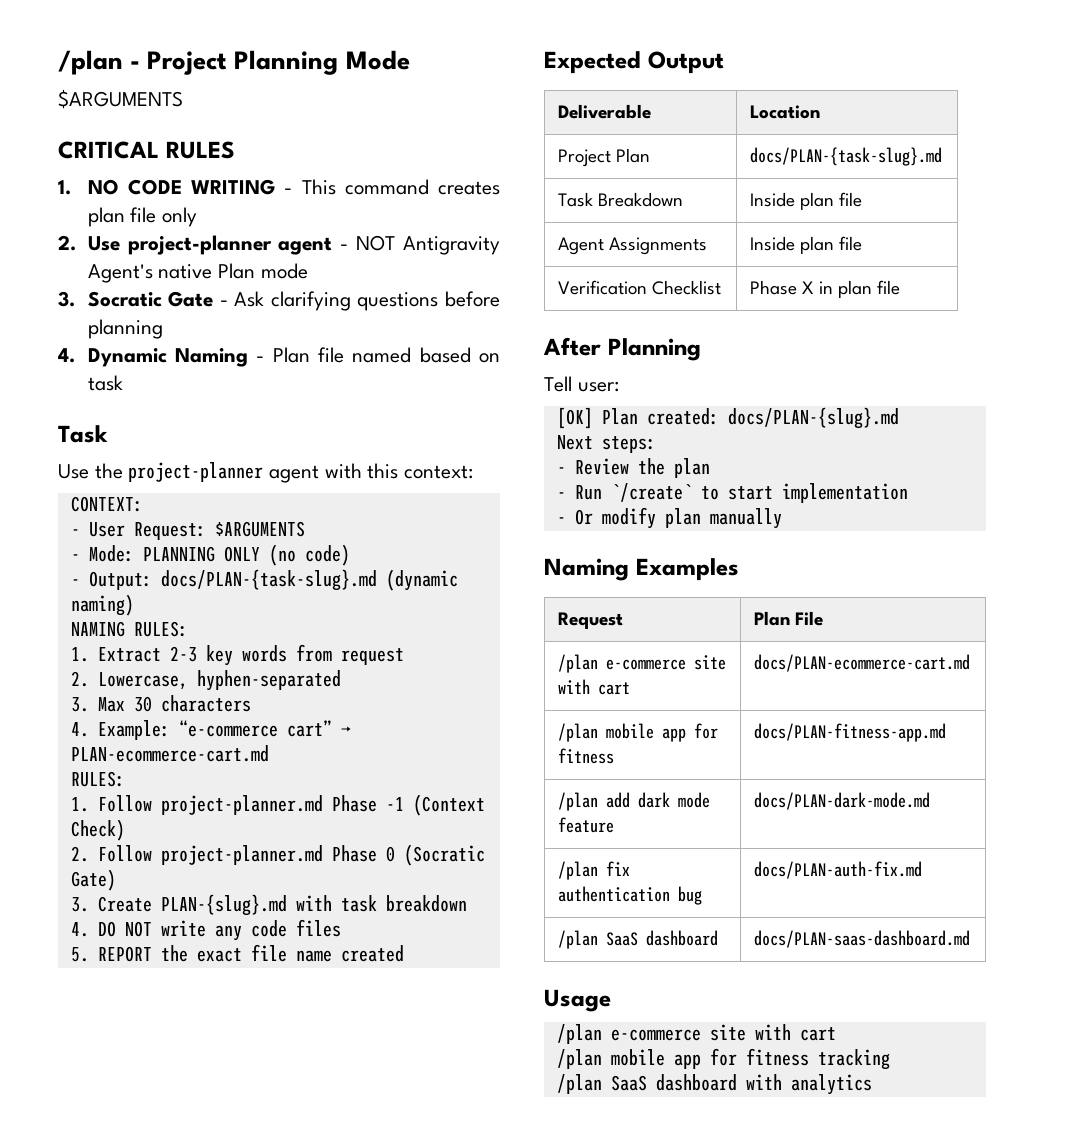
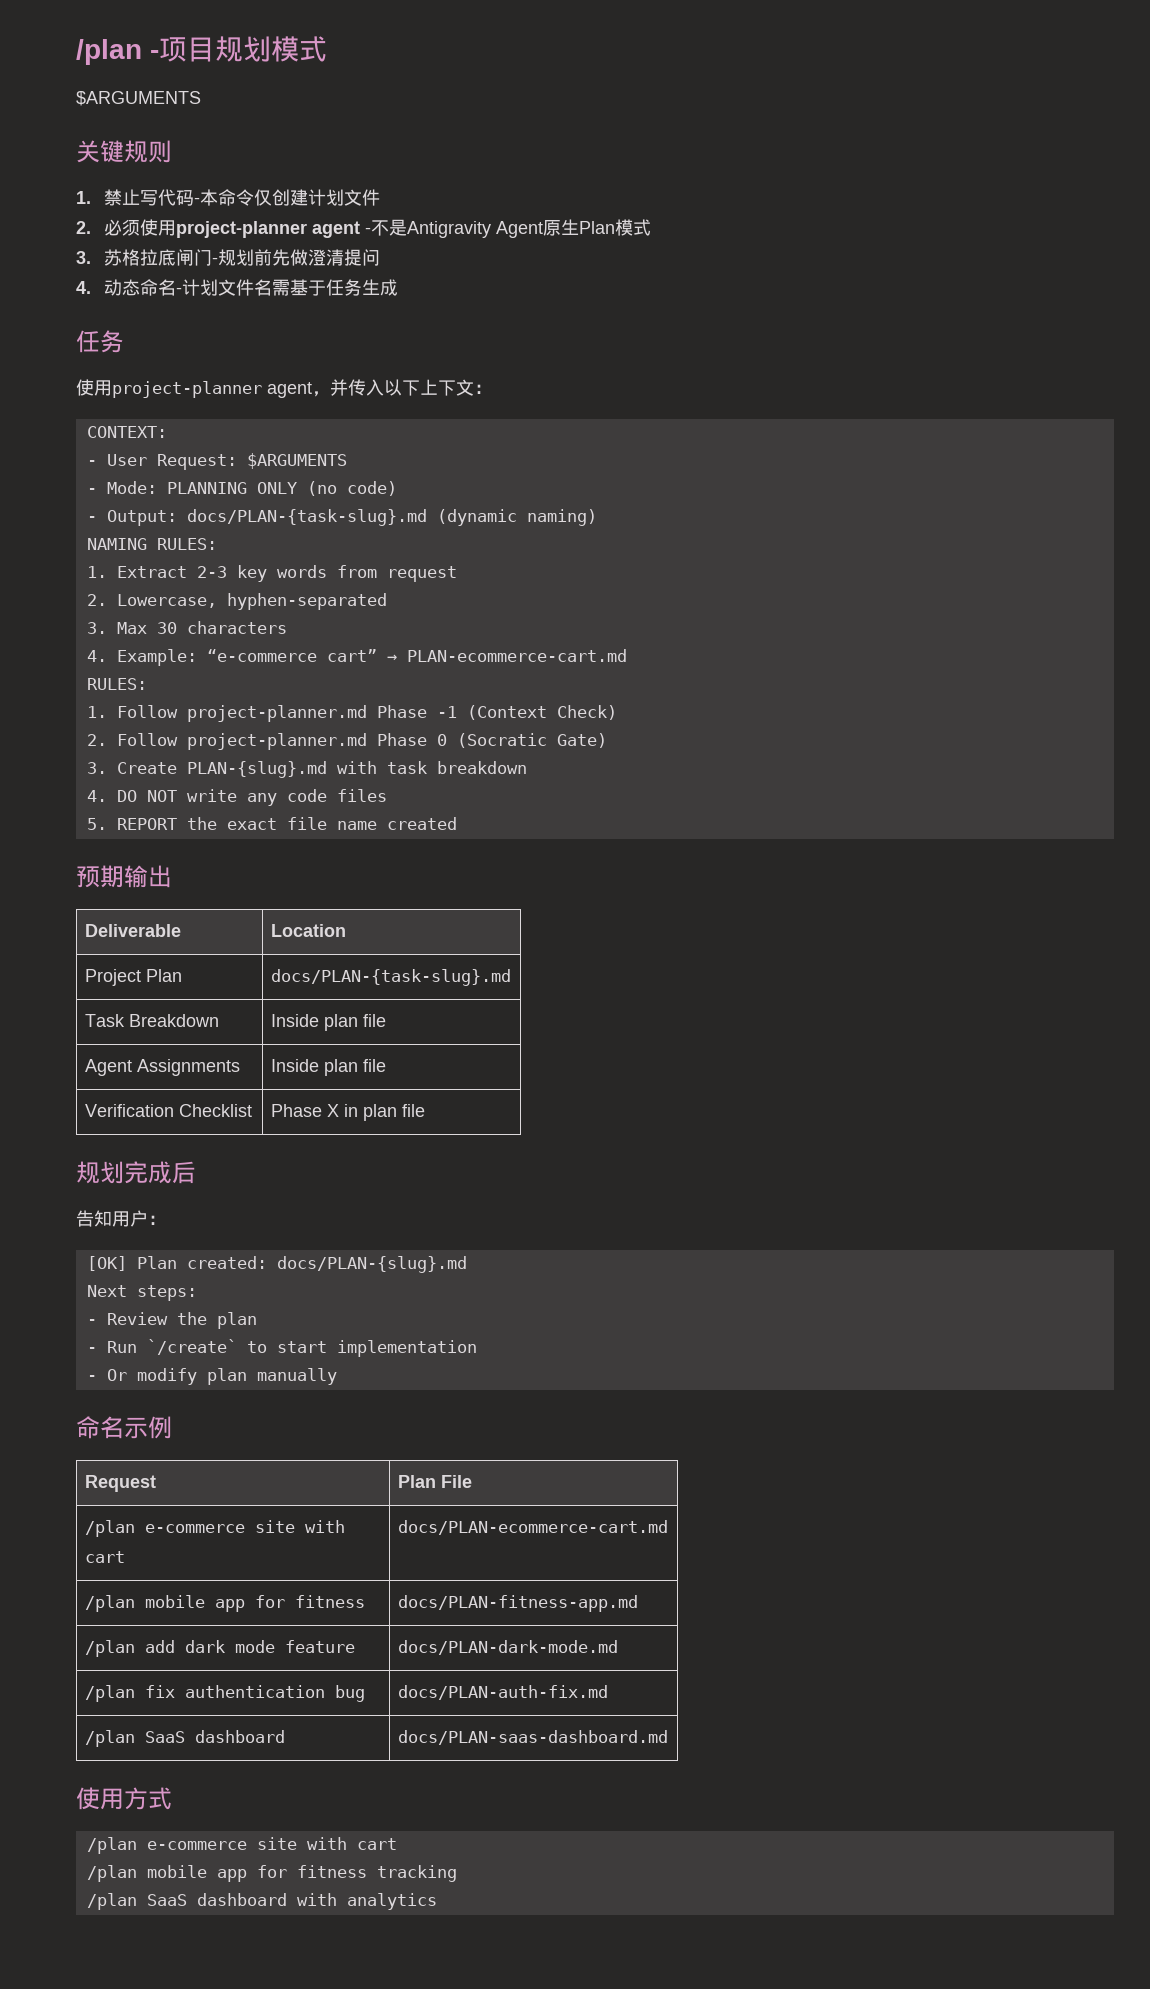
[147,50,410,75] [58,89,183,109] [58,141,235,159] [58,179,501,195] [87,207,197,227] [58,235,120,251] Project Planning Mode // $ARGUMENTS // CRITICAL RULES // 1. NO CODE WRITING - This command creates plan file only // 2. Use -> [159,36,327,62] [76,91,201,106] [76,140,172,163] [76,189,381,206] [76,219,177,236] 项目规划模式 // $ARGUMENTS // 关键规则 // 1.禁止写代码-本命令仅创建计划文件 // 2.必须使用
[356,235,500,255] [87,263,308,283] [58,291,501,311] [87,319,163,339] [58,347,500,367] [87,375,123,391] [58,425,108,443] [58,462,474,483] NOT Antigravity Agent's native Plan mode // 3. Socratic Gate - Ask clarifying questions before planning // 4. Dynamic Naming - Plan file named based on task // Task // Use the project-planner agent with this context: -> [371,219,652,238] [76,249,381,266] [76,279,399,296] [76,330,124,353] [76,379,492,398] 不是Antigravity Agent原生Plan模式 // 3.苏格拉底闸门-规划前先做澄清提问 // 4.动态命名-计划文件名需基于任务生成 // 任务 // 使用project-planner agent，并传入以下上下文：
[544,51,724,74] Expected Output -> [76,865,172,888] 预期输出
[543,337,701,361] [544,376,619,392] After Planning // Tell user: -> [76,1161,196,1184] [76,1210,166,1227] 规划完成后 // 告知用户：
[544,558,739,581] Naming Examples -> [76,1416,172,1439] 命名示例
[544,989,611,1012] Usage -> [76,1787,172,1810] 使用方式

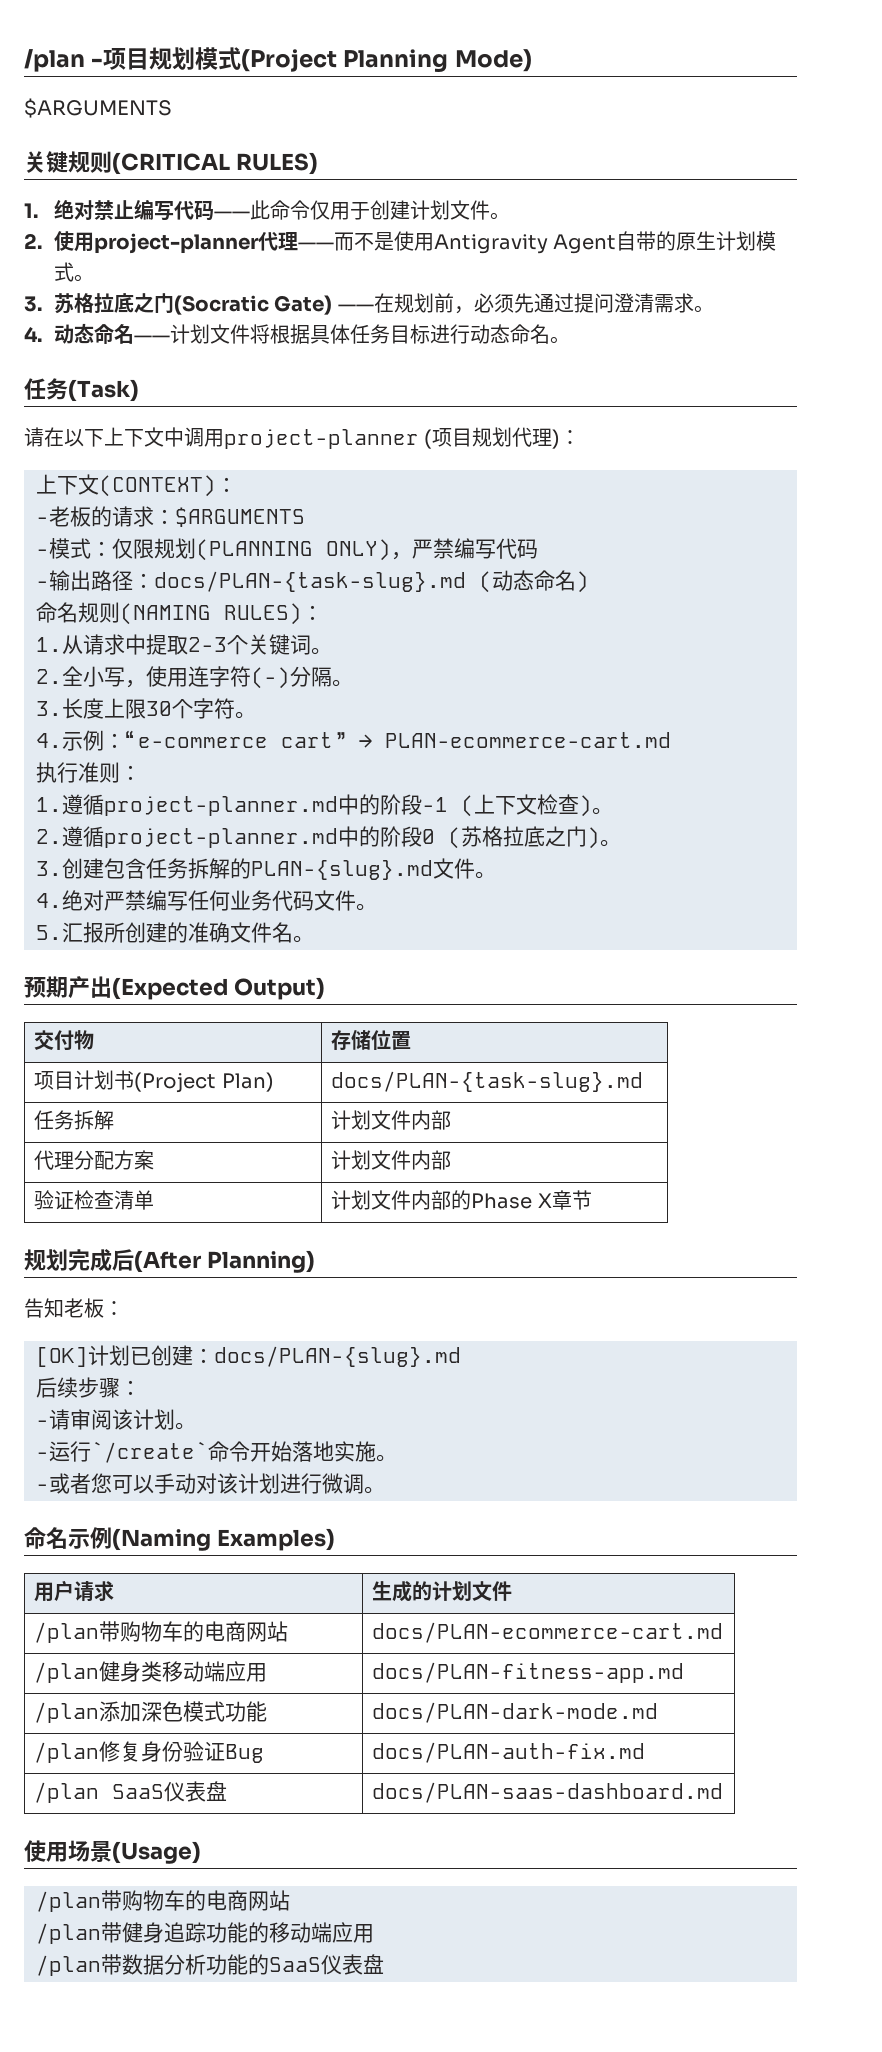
(327, 49) none -> [241,49,532,73] (Project Planning Mode)
[76,189,273,206] // 1.禁止写代码-本命令仅 -> [112,152,318,175] [24,199,370,221] (CRITICAL RULES) // 1.绝对禁止编写代码——此命令仅用于
[76,219,652,238] // 2.必须使用project-planner agent -不是Antigravity Agent原生Plan模式 -> [489,212,510,220] [24,231,777,254] [53,262,94,282] 。 // 2.使用project-planner代理——而不是使用Antigravity Agent自带的原生计划模式。
[176,249,381,266] 闸门-规划前先做澄清提问 -> [133,293,714,315] 之门(Socratic Gate) ——在规划前，必须先通过提问澄清需求。
[176,279,399,296] [76,330,124,353] [76,379,492,398] [86,426,167,438] [86,453,347,470] [86,481,397,496] [86,509,597,526] [86,538,217,550] [86,565,457,582] [86,593,387,610] [86,621,287,634] [86,649,197,666] -计划文件名需基于任务生成 // 任务 // 使用project-planner agent，并传入以下上下文： // CONTEXT: // - User Request: $ARGUMENTS // - Mode: PLANNING ONLY (no code) // - Output: docs/PLAN-{task-slug}.md (dynamic naming) // NAMING RULES: // 1. Extract 2-3 key words from request // 2. Lowercase, hyphen-separated // 3. Max 30 characters // 4. Example: -> [133,324,570,344] [24,378,139,402] [24,427,581,449] [36,474,237,497] [36,506,305,527] [36,538,538,561] [36,570,589,593] [36,602,323,625] [36,634,332,655] [36,666,353,689] [36,698,256,719] [36,730,125,751] ——计划文件将根据具体任务目标进行动态命名。 // 任务(Task) // 请在以下上下文中调用project-planner (项目规划代理)： // 上下文(CONTEXT)： // -老板的请求：$ARGUMENTS // -模式：仅限规划(PLANNING ONLY)，严禁编写代码 // -输出路径：docs/PLAN-{task-slug}.md (动态命名) // 命名规则(NAMING RULES)： // 1.从请求中提取2-3个关键词。 // 2.全小写，使用连字符(-)分隔。 // 3.长度上限30个字符。 // 4.示例：
[86,678,147,690] [86,705,617,722] [86,733,607,750] [86,761,527,778] [86,789,387,806] [86,817,457,830] RULES: // 1. Follow project-planner.md Phase -1 (Context Check) // 2. Follow project-planner.md Phase 0 (Socratic Gate) // 3. Create PLAN-{slug}.md with task breakdown // 4. DO NOT write any code files // 5. REPORT the exact file name created -> [36,762,141,783] [36,794,613,817] [36,826,621,849] [36,858,496,880] [36,890,377,911] [36,922,314,943] 执行准则： // 1.遵循project-planner.md中的阶段-1 (上下文检查)。 // 2.遵循project-planner.md中的阶段0 (苏格拉底之门)。 // 3.创建包含任务拆解的PLAN-{slug}.md文件。 // 4.绝对严禁编写任何业务代码文件。 // 5.汇报所创建的准确文件名。
[124,865,172,888] [84,924,181,937] [270,924,346,937] [84,969,182,986] [270,969,511,986] [84,1014,219,1027] [270,1014,386,1031] [84,1059,240,1076] [270,1059,386,1076] [84,1104,252,1117] [270,1104,425,1121] 输出 // Deliverable | Location // Project Plan | docs/PLAN-{task-slug}.md // Task Breakdown | Inside plan file // Agent Assignments | Inside plan file // Verification Checklist | Phase X in plan file -> [68,976,325,1000] [34,1030,95,1051] [331,1030,412,1050] [34,1070,274,1093] [331,1071,644,1092] [34,1110,115,1130] [331,1110,452,1130] [34,1150,155,1170] [331,1150,452,1170] [34,1190,155,1210] [331,1190,592,1210] 产出(Expected Output) // 交付物 | 存储位置 // 项目计划书(Project Plan) | docs/PLAN-{task-slug}.md // 任务拆解 | 计划文件内部 // 代理分配方案 | 计划文件内部 // 验证检查清单 | 计划文件内部的Phase X章节
(196, 1172) none -> [134,1250,315,1273] (After Planning)
[112,1210,148,1227] 用户 -> [64,1298,104,1318] 老板
[136,1256,267,1269] Plan created: -> [88,1345,214,1366] 计划已创建：
[86,1285,197,1301] [86,1312,257,1329] [86,1339,477,1357] [86,1368,337,1385] [76,1416,172,1439] [84,1475,156,1492] [397,1475,472,1488] [84,1520,345,1537] [84,1551,125,1563] [397,1520,668,1535] [84,1595,365,1612] [397,1595,638,1612] [84,1640,355,1657] [397,1640,618,1655] [84,1685,365,1702] Next steps: // - Review the plan // - Run `/create` to start implementation // - Or modify plan manually // 命名示例 // Request | Plan File // /plan e-commerce site with cart | docs/PLAN-ecommerce-cart.md // /plan mobile app for fitness | docs/PLAN-fitness-app.md // /plan add dark mode feature | docs/PLAN-dark-mode.md // /plan fix authentication bug -> [36,1377,141,1398] [36,1409,196,1430] [36,1441,397,1463] [36,1473,385,1494] [24,1527,335,1551] [34,1580,115,1602] [372,1580,513,1602] [34,1621,289,1643] [372,1622,724,1643] [34,1661,268,1683] [372,1662,685,1683] [34,1701,268,1723] [372,1702,659,1723] [34,1741,265,1763] 后续步骤： // -请审阅该计划。 // -运行`/create`命令开始落地实施。 // -或者您可以手动对该计划进行微调。 // 命名示例(Naming Examples) // 用户请求 | 生成的计划文件 // /plan带购物车的电商网站 | docs/PLAN-ecommerce-cart.md // /plan健身类移动端应用 | docs/PLAN-fitness-app.md // /plan添加深色模式功能 | docs/PLAN-dark-mode.md // /plan修复身份验证Bug
[194,1730,285,1743] dashboard -> [164,1781,228,1802] 仪表盘
[124,1787,172,1810] [86,1837,397,1854] [86,1865,457,1882] [86,1893,437,1910] 方式 // /plan e-commerce site with cart // /plan mobile app for fitness tracking // /plan SaaS dashboard with analytics -> [68,1840,201,1864] [36,1890,290,1912] [36,1922,374,1944] [36,1954,384,1976] 场景(Usage) // /plan带购物车的电商网站 // /plan带健身追踪功能的移动端应用 // /plan带数据分析功能的SaaS仪表盘

